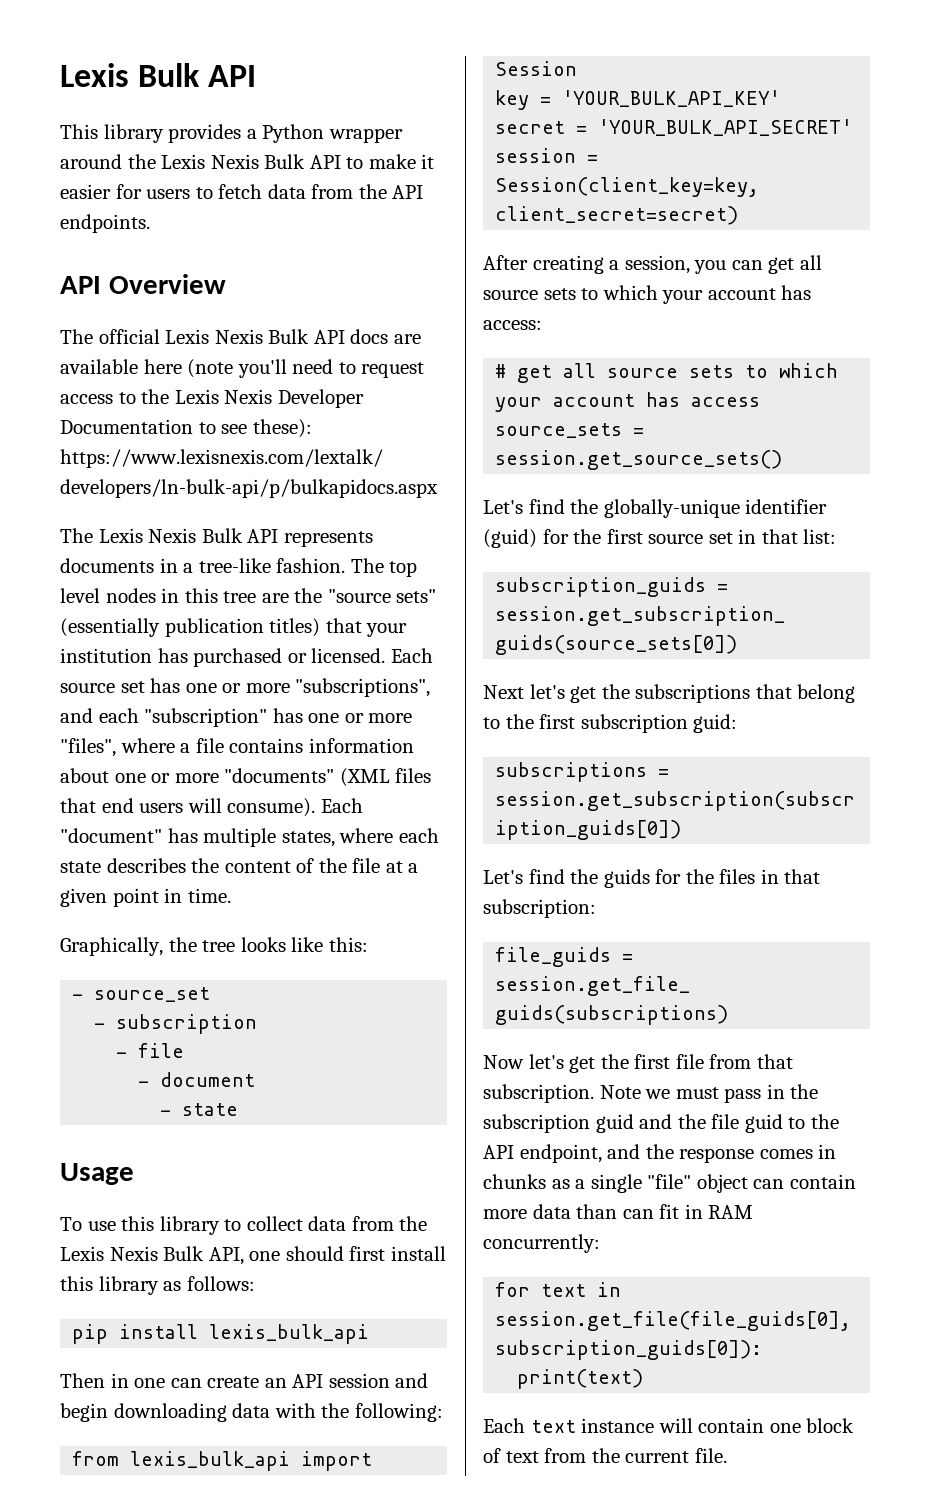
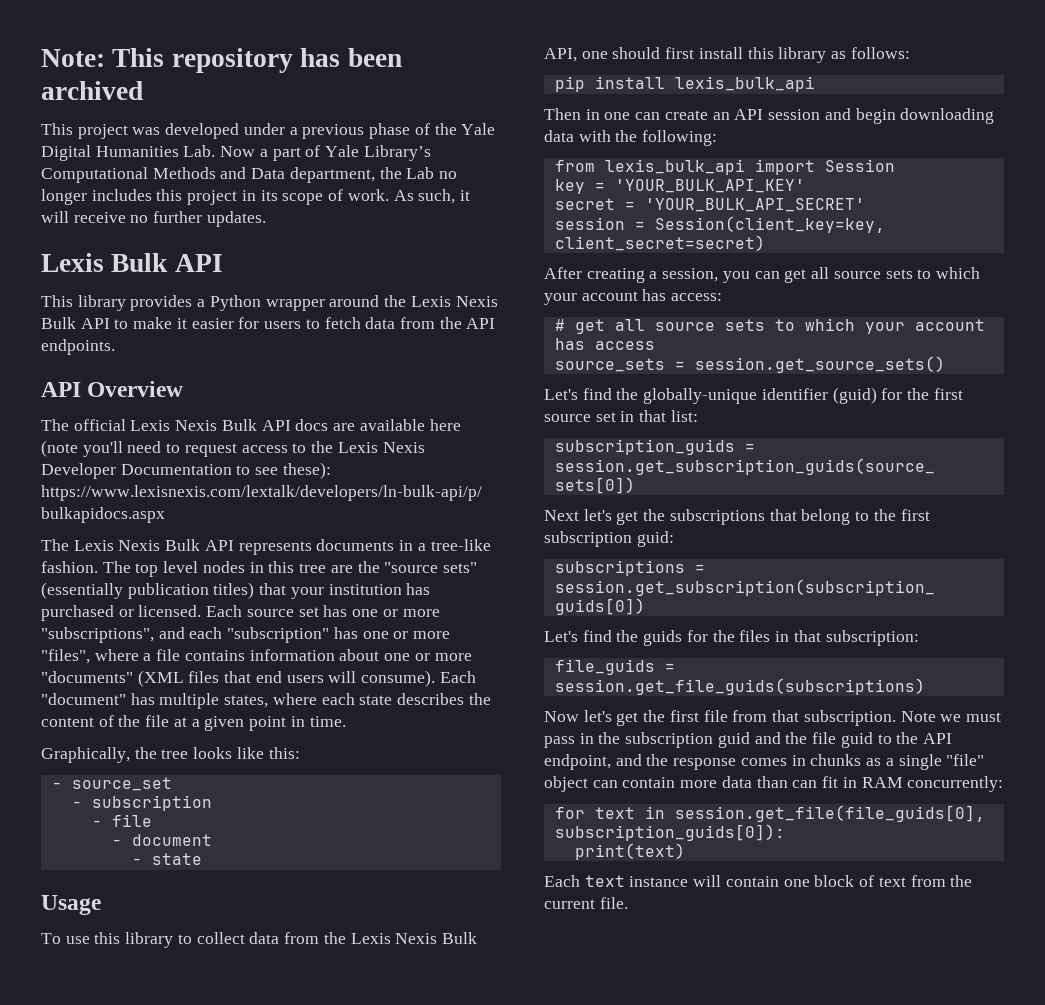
(60, 75) none -> [41,48,402,73] [41,81,143,100] [41,123,496,139] [41,145,431,161] [41,167,458,183] [41,189,470,205] [41,211,266,227] Note: This repository has been archived // This project was developed under a previous phase of the Yale Digital Humanities Lab. Now a part of Yale Library’s Computational Methods and Data department, the Lab no longer includes this project in its scope of work. As such, it will receive no further updates. //

